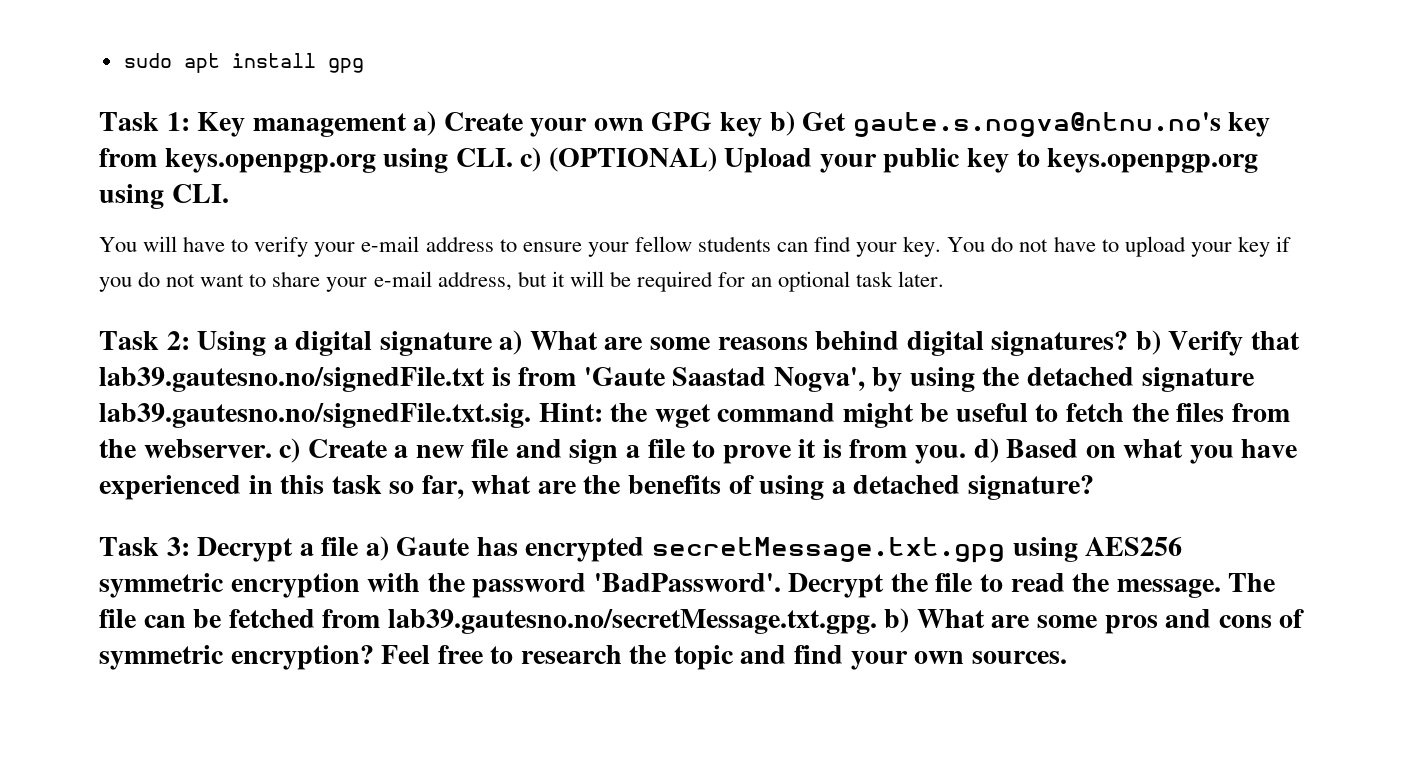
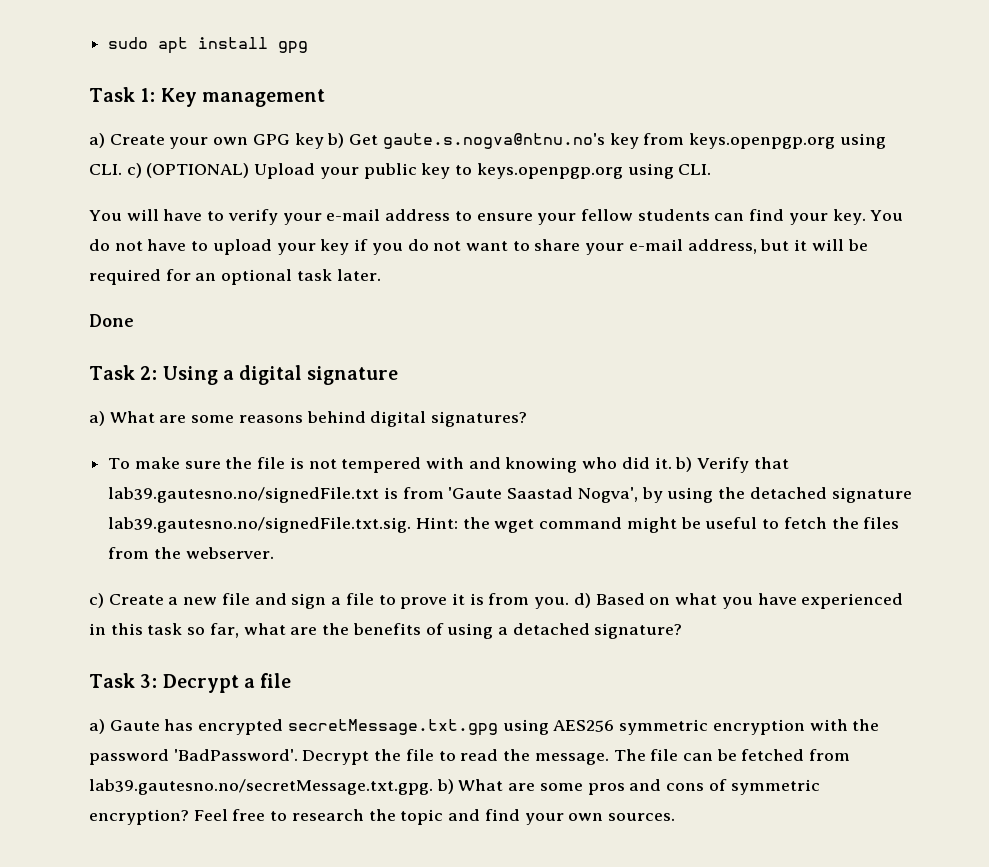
(407, 125) none -> (325, 98) //
(945, 279) none -> [89,314,134,327] // Done
(492, 343) none -> (399, 375) //
(1129, 343) none -> [108,457,672,473] // To make sure the file is not tempered with and knowing who did it.
(272, 448) none -> (274, 553) //
(359, 546) none -> (292, 680) //

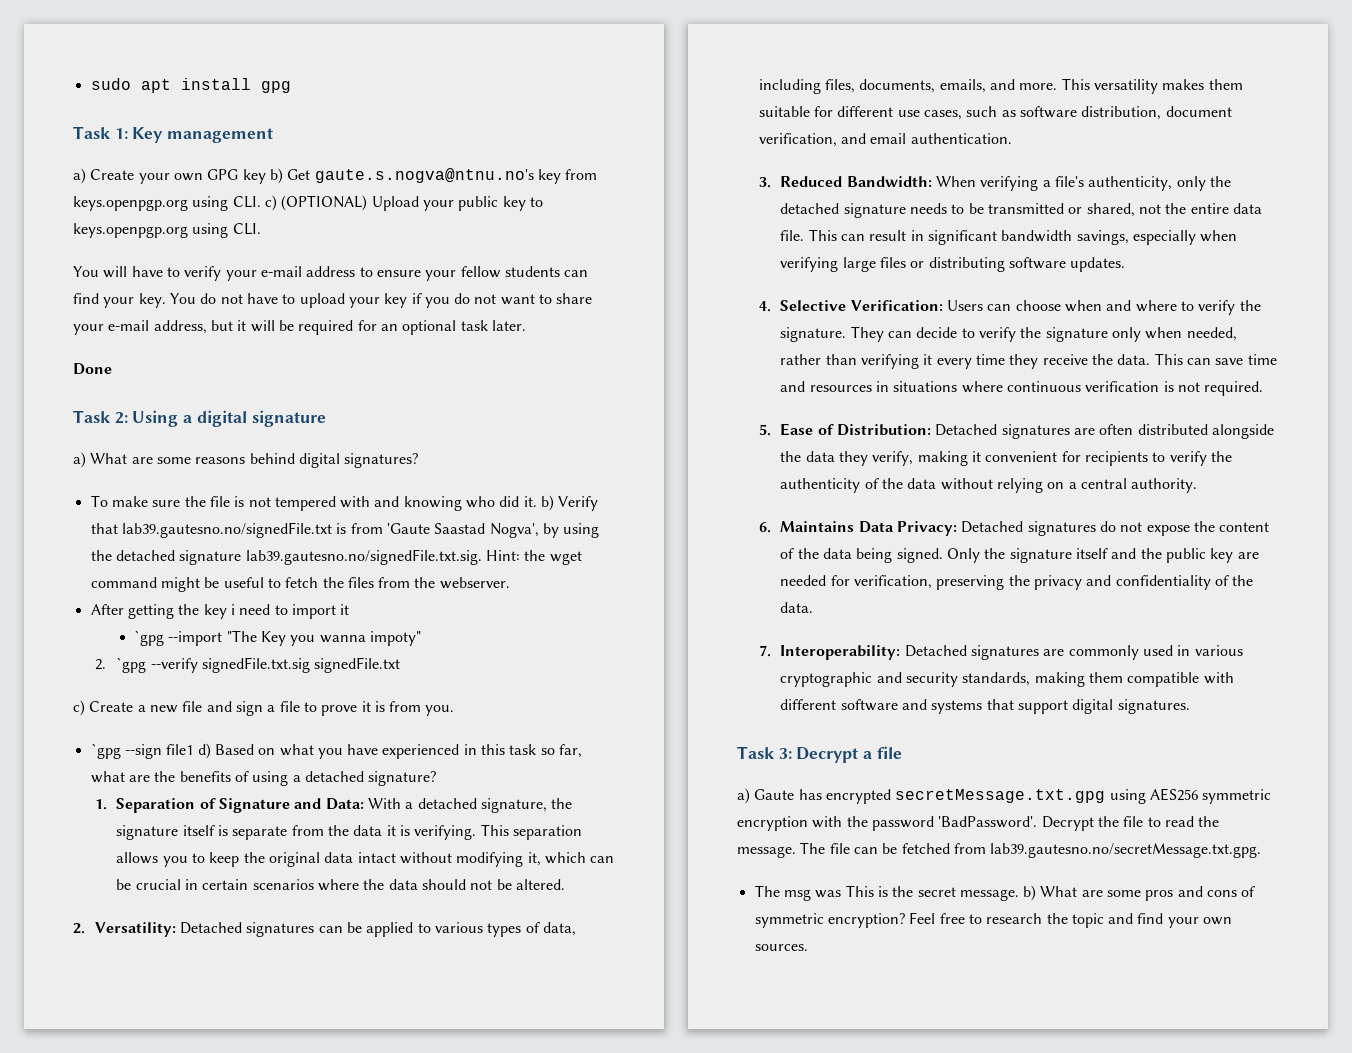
(274, 553) none -> [90,604,350,619] [134,630,421,646] [94,657,401,673] // After getting the key i need to import it // `gpg --import "The Key you wanna impoty" // 2. `gpg --verify signedFile.txt.sig signedFile.txt
(570, 603) none -> [90,743,194,759] // `gpg --sign file1
(683, 631) none -> [94,798,573,813] [116,824,582,840] [116,852,615,867] [116,879,565,891] [73,922,576,937] [758,78,1243,94] [758,106,1232,120] [758,133,1012,147] [758,176,1231,191] [780,203,1262,218] [780,229,1238,245] [780,257,1126,272] [758,300,1261,315] [780,326,1237,342] [780,353,1277,369] [780,381,1264,396] [758,423,1274,439] [780,451,1232,466] [780,478,1198,493] [758,521,1270,536] [780,548,1259,563] [780,575,1254,590] [780,602,814,613] [758,645,1243,660] [780,672,1234,687] [780,699,1190,714] // 1. Separation of Signature and Data: With a detached signature, the signature itself is separate from the data it is verifying. This separation allows you to keep the original data intact without modifying it, which can be crucial in certain scenarios where the data should not be altered. // 2. Versatility: Detached signatures can be applied to various types of data, including files, documents, emails, and more. This versatility makes them suitable for different use cases, such as software distribution, document verification, and email authentication. // 3. Reduced Bandwidth: When verifying a file's authenticity, only the detached signature needs to be transmitted or shared, not the entire data file. This can result in significant bandwidth savings, especially when verifying large files or distributing software updates. // 4. Selective Verification: Users can choose when and where to verify the signature. They can decide to verify the signature only when needed, rather than verifying it every time they receive the data. This can save time and resources in situations where continuous verification is not required. // 5. Ease of Distribution: Detached signatures are often distributed alongside the data they verify, making it convenient for recipients to verify the authenticity of the data without relying on a central authority. // 6. Maintains Data Privacy: Detached signatures do not expose the content of the data being signed. Only the signature itself and the public key are needed for verification, preserving the privacy and confidentiality of the data. // 7. Interoperability: Detached signatures are commonly used in various cryptographic and security standards, making them compatible with different software and systems that support digital signatures.
(433, 787) none -> [754,885,1019,901] // The msg was This is the secret message.

